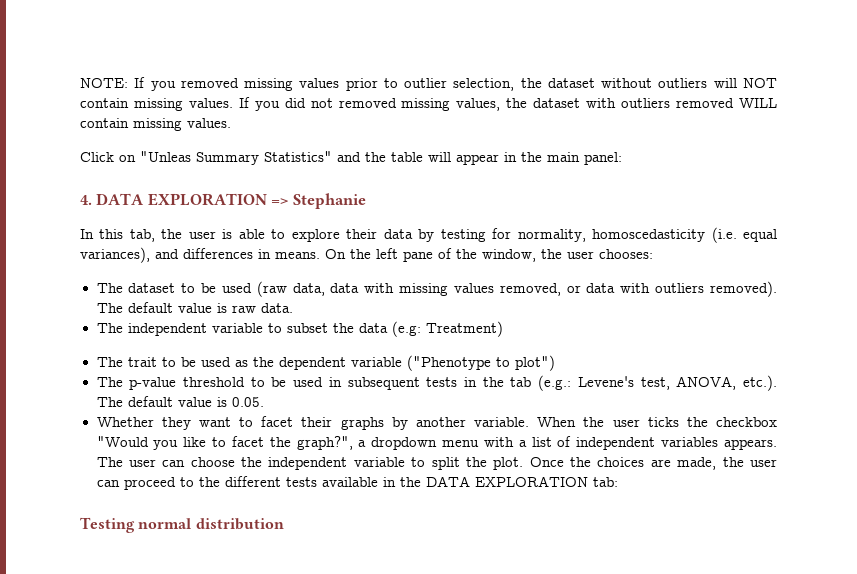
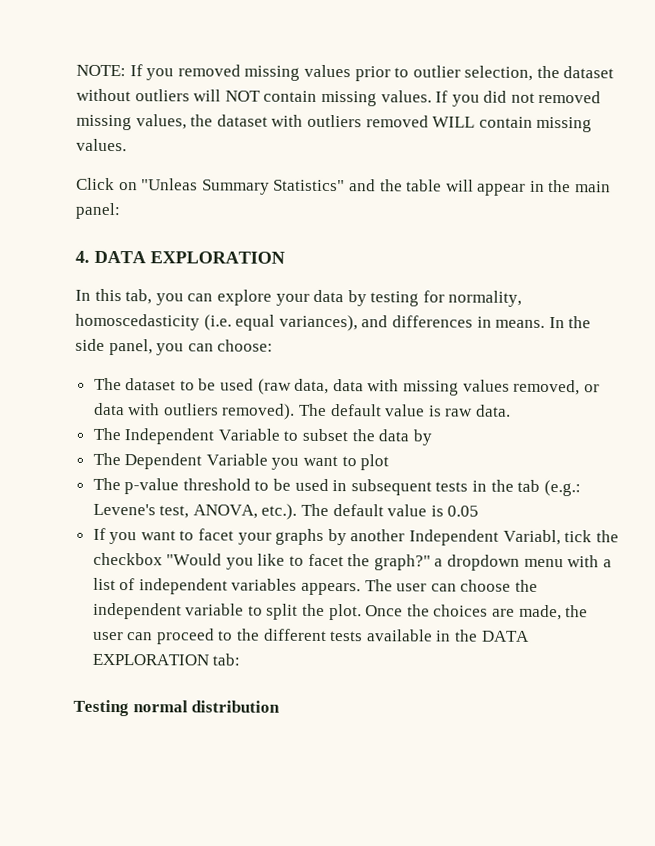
[271,193,366,209] => Stephanie -> (285, 257) none
[161,229,378,242] the user is able to explore their -> [155,289,310,306] you can explore your
[325,248,653,262] On the left pane of the window, the user chooses: -> [548,316,592,329] [75,338,274,356] In the side panel, you can choose:
[127,323,263,336] independent variable -> [124,428,280,445] Independent Variable
[391,321,503,337] [96,355,555,371] (e.g: Treatment) // The trait to be used as the dependent variable ("Phenotype to plot") -> [412,429,432,446] [92,452,390,471] by // The Dependent Variable you want to plot
[231,397,264,407] [96,417,191,430] 0.05. // Whether they -> [447,505,480,517] [92,527,138,545] 0.05 // If you
[301,417,333,427] their -> [237,532,272,545] your
[474,417,679,427] variable. When the user ticks -> [409,529,593,546] Independent Variabl, tick
[296,436,353,450] graph?", -> [373,554,431,571] graph?"

